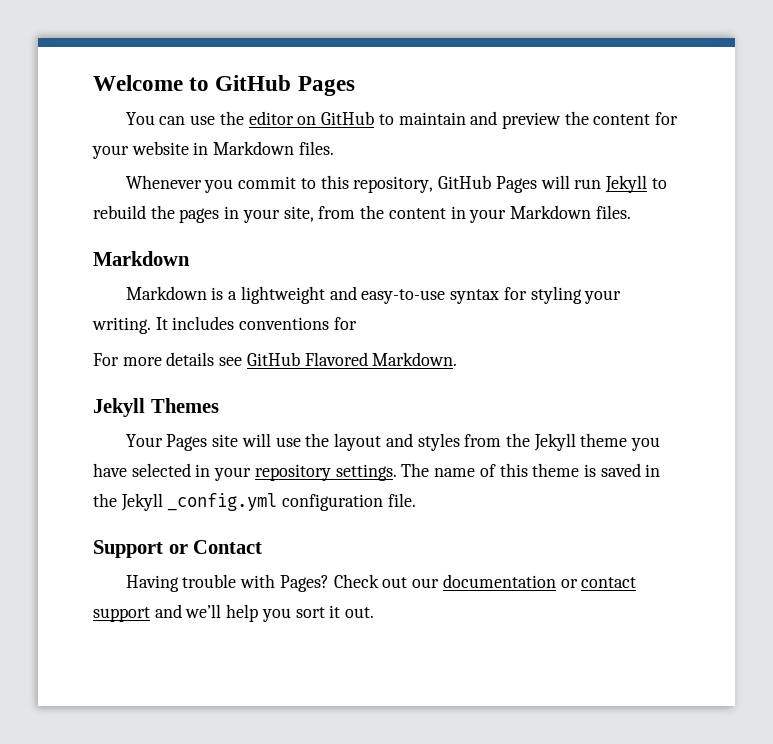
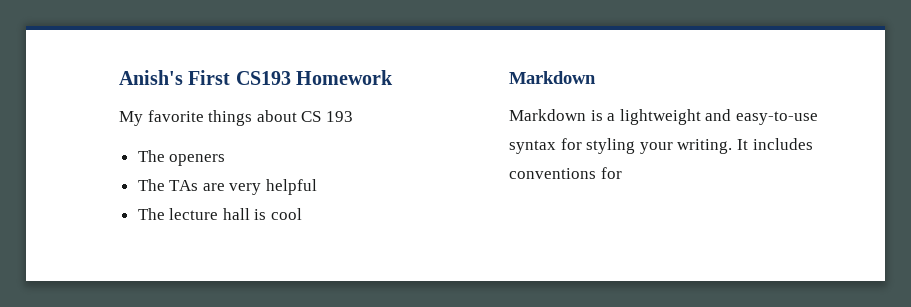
[93,75,355,96] [125,111,679,129] [92,141,334,159] [125,175,667,193] [93,205,631,223] Welcome to GitHub Pages // You can use the editor on GitHub to maintain and preview the content for your website in Markdown files. // Whenever you commit to this repository, GitHub Pages will run Jekyll to rebuild the pages in your site, from the content in your Markdown files. -> [119,70,394,85] [119,110,353,126] [137,150,226,166] [137,179,318,195] [137,208,303,220] Anish's First CS193 Homework // My favorite things about CS 193 // The openers // The TAs are very helpful // The lecture hall is cool
[93,352,458,366] [93,398,219,417] [125,433,661,451] [93,463,661,481] [93,493,416,511] [93,540,263,558] [125,574,637,592] [93,604,375,622] // For more details see GitHub Flavored Markdown. // Jekyll Themes // Your Pages site will use the layout and styles from the Jekyll theme you have selected in your repository settings. The name of this theme is saved in the Jekyll _config.yml configuration file. // Support or Contact // Having trouble with Pages? Check out our documentation or contact support and we’ll help you sort it out. -> (622, 173) none

